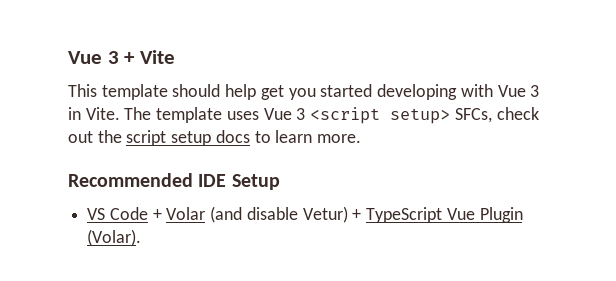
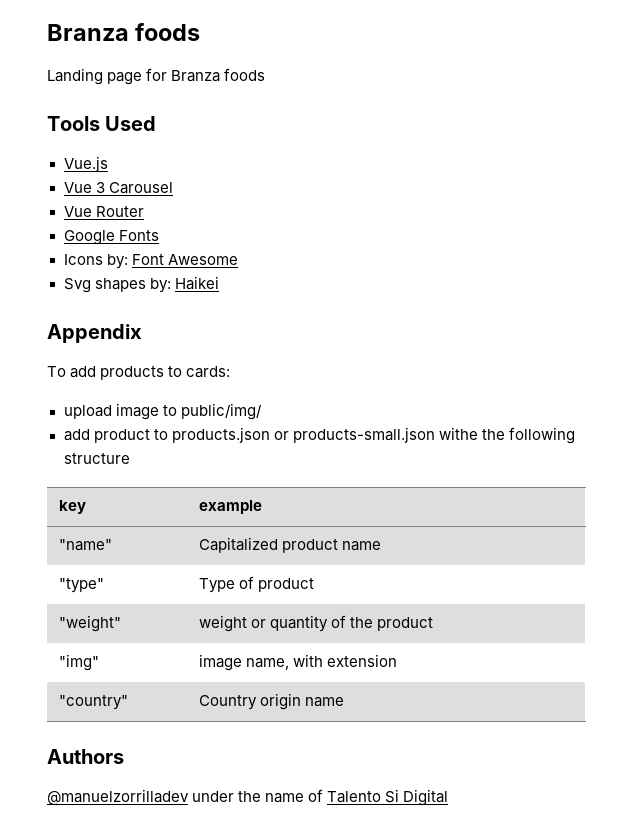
[68,50,175,64] [68,84,540,100] [68,107,539,124] [68,130,362,146] [68,173,280,190] [87,206,523,223] [87,229,142,246] Vue 3 + Vite // This template should help get you started developing with Vue 3 in Vite. The template uses Vue 3 <script setup> SFCs, check out the script setup docs to learn more. // Recommended IDE Setup // VS Code + Volar (and disable Vetur) + TypeScript Vue Plugin (Volar). -> [47,23,201,41] [47,68,266,85] [47,116,157,131] [63,156,108,172] [63,182,173,194] [63,206,144,217] [63,230,159,245] [63,254,238,269] [63,276,219,293] [47,324,142,343] [47,366,231,380] [63,403,262,420] [63,427,575,444] [63,453,130,464] [58,500,86,514] [198,500,262,514] [58,539,112,551] [198,537,381,553] [58,578,104,593] [198,576,314,593] [58,615,121,632] [198,615,433,632] [58,654,99,671] [198,654,397,671] [58,695,128,710] [198,693,344,710] [47,749,124,764] [47,789,449,806] Branza foods // Landing page for Branza foods // Tools Used // Vue.js // Vue 3 Carousel // Vue Router // Google Fonts // Icons by: Font Awesome // Svg shapes by: Haikei // Appendix // To add products to cards: // upload image to public/img/ // add product to products.json or products-small.json withe the following structure // key | example // "name" | Capitalized product name // "type" | Type of product // "weight" | weight or quantity of the product // "img" | image name, with extension // "country" | Country origin name // Authors // @manuelzorrilladev under the name of Talento Si Digital

